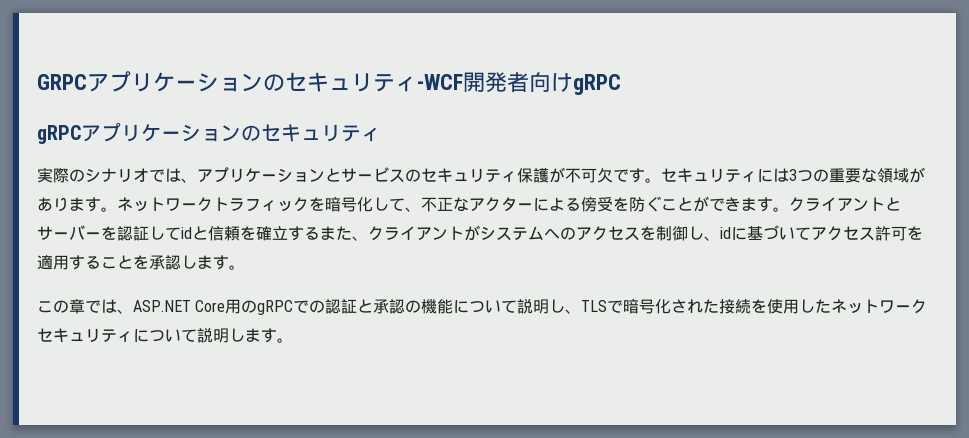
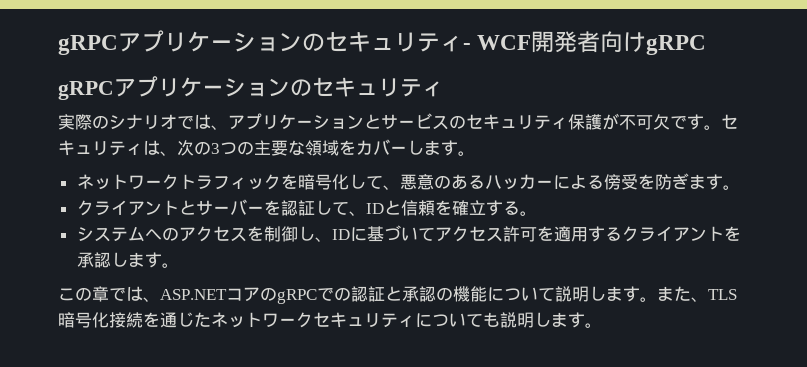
[37,71,463,92] GRPCアプリケーションのセキュリティ-WCF -> [58,30,532,55] gRPCアプリケーションのセキュリティ- WCF
[757,168,789,182] には -> [143,140,211,156] は、次の
[829,168,845,182] 重 -> [254,140,271,155] 主
[909,167,925,183] [37,197,117,212] があります。 -> [339,139,475,156] をカバーします。 //
[421,197,517,212] 不正なアクタ -> [399,174,536,190] 悪意のあるハッカ
[645,196,789,212] ぐことができます。 -> [671,173,740,190] ぎます。 //
[181,227,192,239] id -> [348,203,384,216] 、ID
[320,225,480,241] また、クライアントが -> [519,211,537,216] 。 //
[720,227,731,239] id -> [331,229,350,240] ID
[101,255,133,269] こと -> [621,226,724,242] クライアント
[195,299,242,314] Core用 -> [226,287,260,302] コア
[565,298,816,314] 、TLSで暗号化された接続を使用し -> [606,286,737,302] [58,312,194,328] ます。また、TLS暗号化接続を通じ
(197, 335) none -> [483,312,500,327] も

